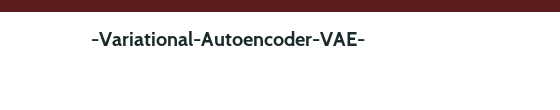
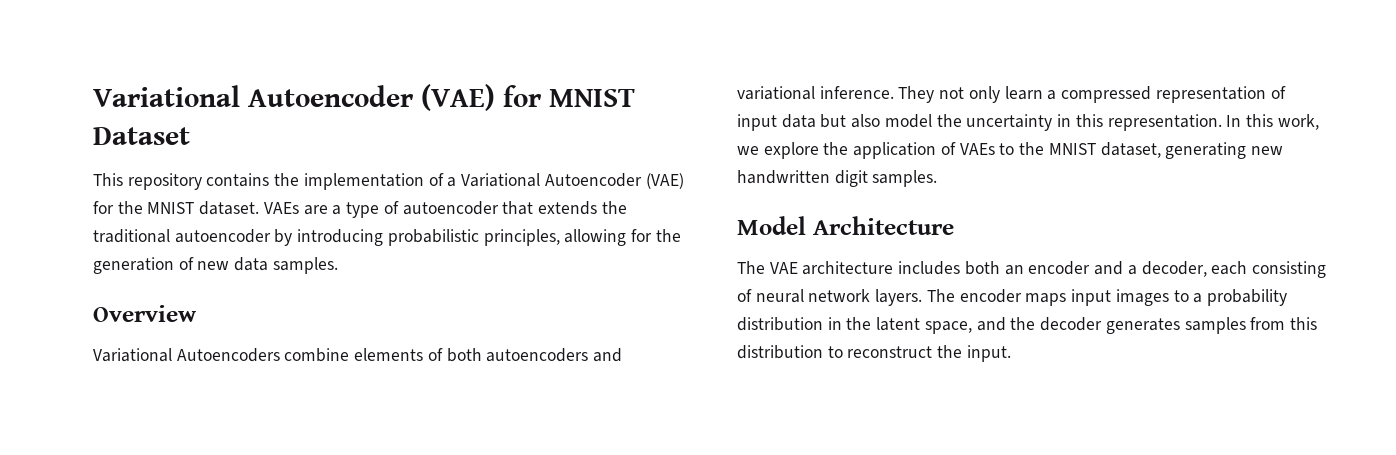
[91,31,365,46] -Variational-Autoencoder-VAE- -> [93,84,635,111] [93,127,190,145] [93,173,684,190] [93,201,627,218] [93,229,681,246] [93,257,338,274] [93,305,196,322] [93,348,623,362] [737,86,1286,103] [737,114,1319,131] [737,142,1283,159] [737,170,938,187] [737,216,954,235] [737,261,1326,278] [737,289,1287,306] [737,317,1317,334] [737,345,1011,362] Variational Autoencoder (VAE) for MNIST Dataset // This repository contains the implementation of a Variational Autoencoder (VAE) for the MNIST dataset. VAEs are a type of autoencoder that extends the traditional autoencoder by introducing probabilistic principles, allowing for the generation of new data samples. // Overview // Variational Autoencoders combine elements of both autoencoders and variational inference. They not only learn a compressed representation of input data but also model the uncertainty in this representation. In this work, we explore the application of VAEs to the MNIST dataset, generating new handwritten digit samples. // Model Architecture // The VAE architecture includes both an encoder and a decoder, each consisting of neural network layers. The encoder maps input images to a probability distribution in the latent space, and the decoder generates samples from this distribution to reconstruct the input.

